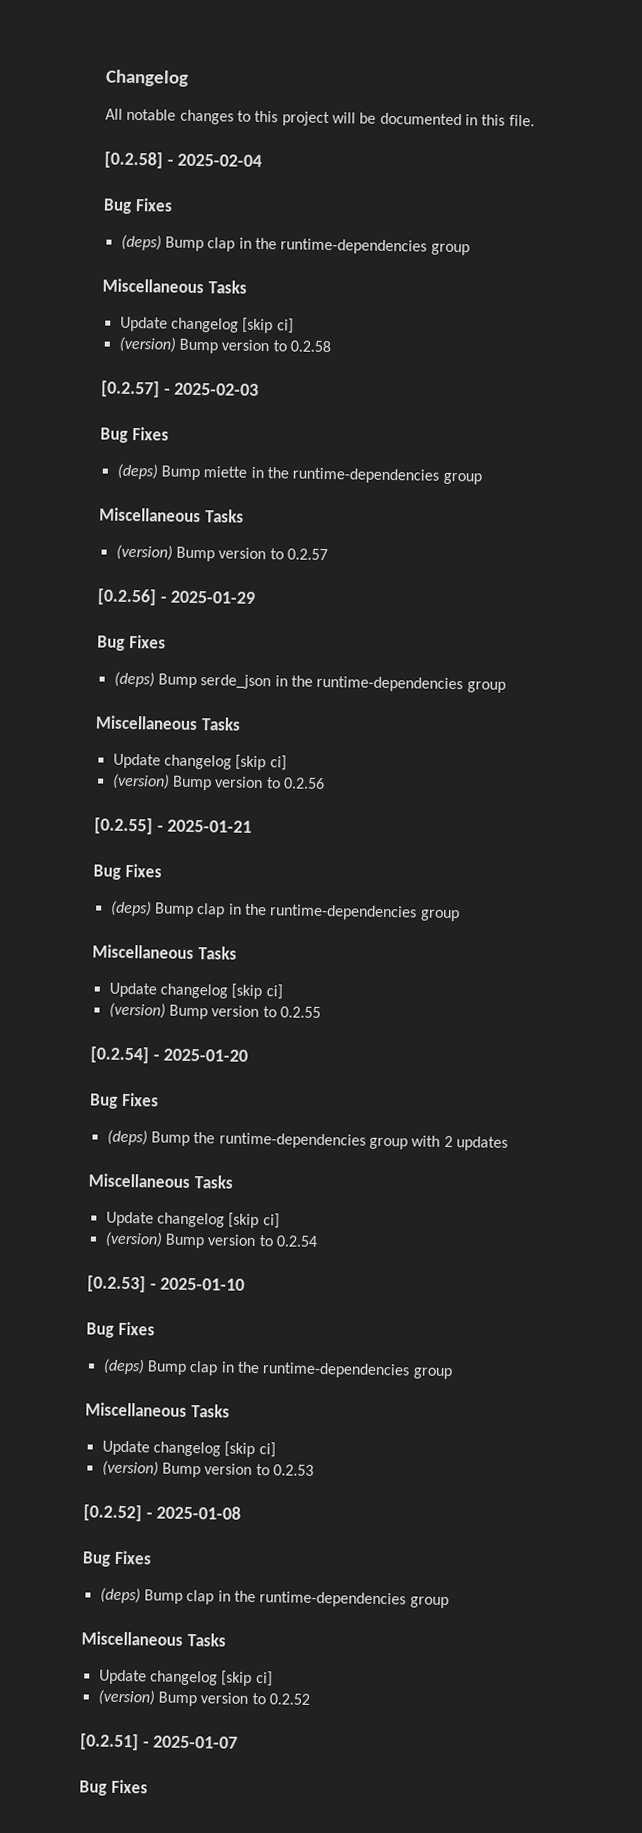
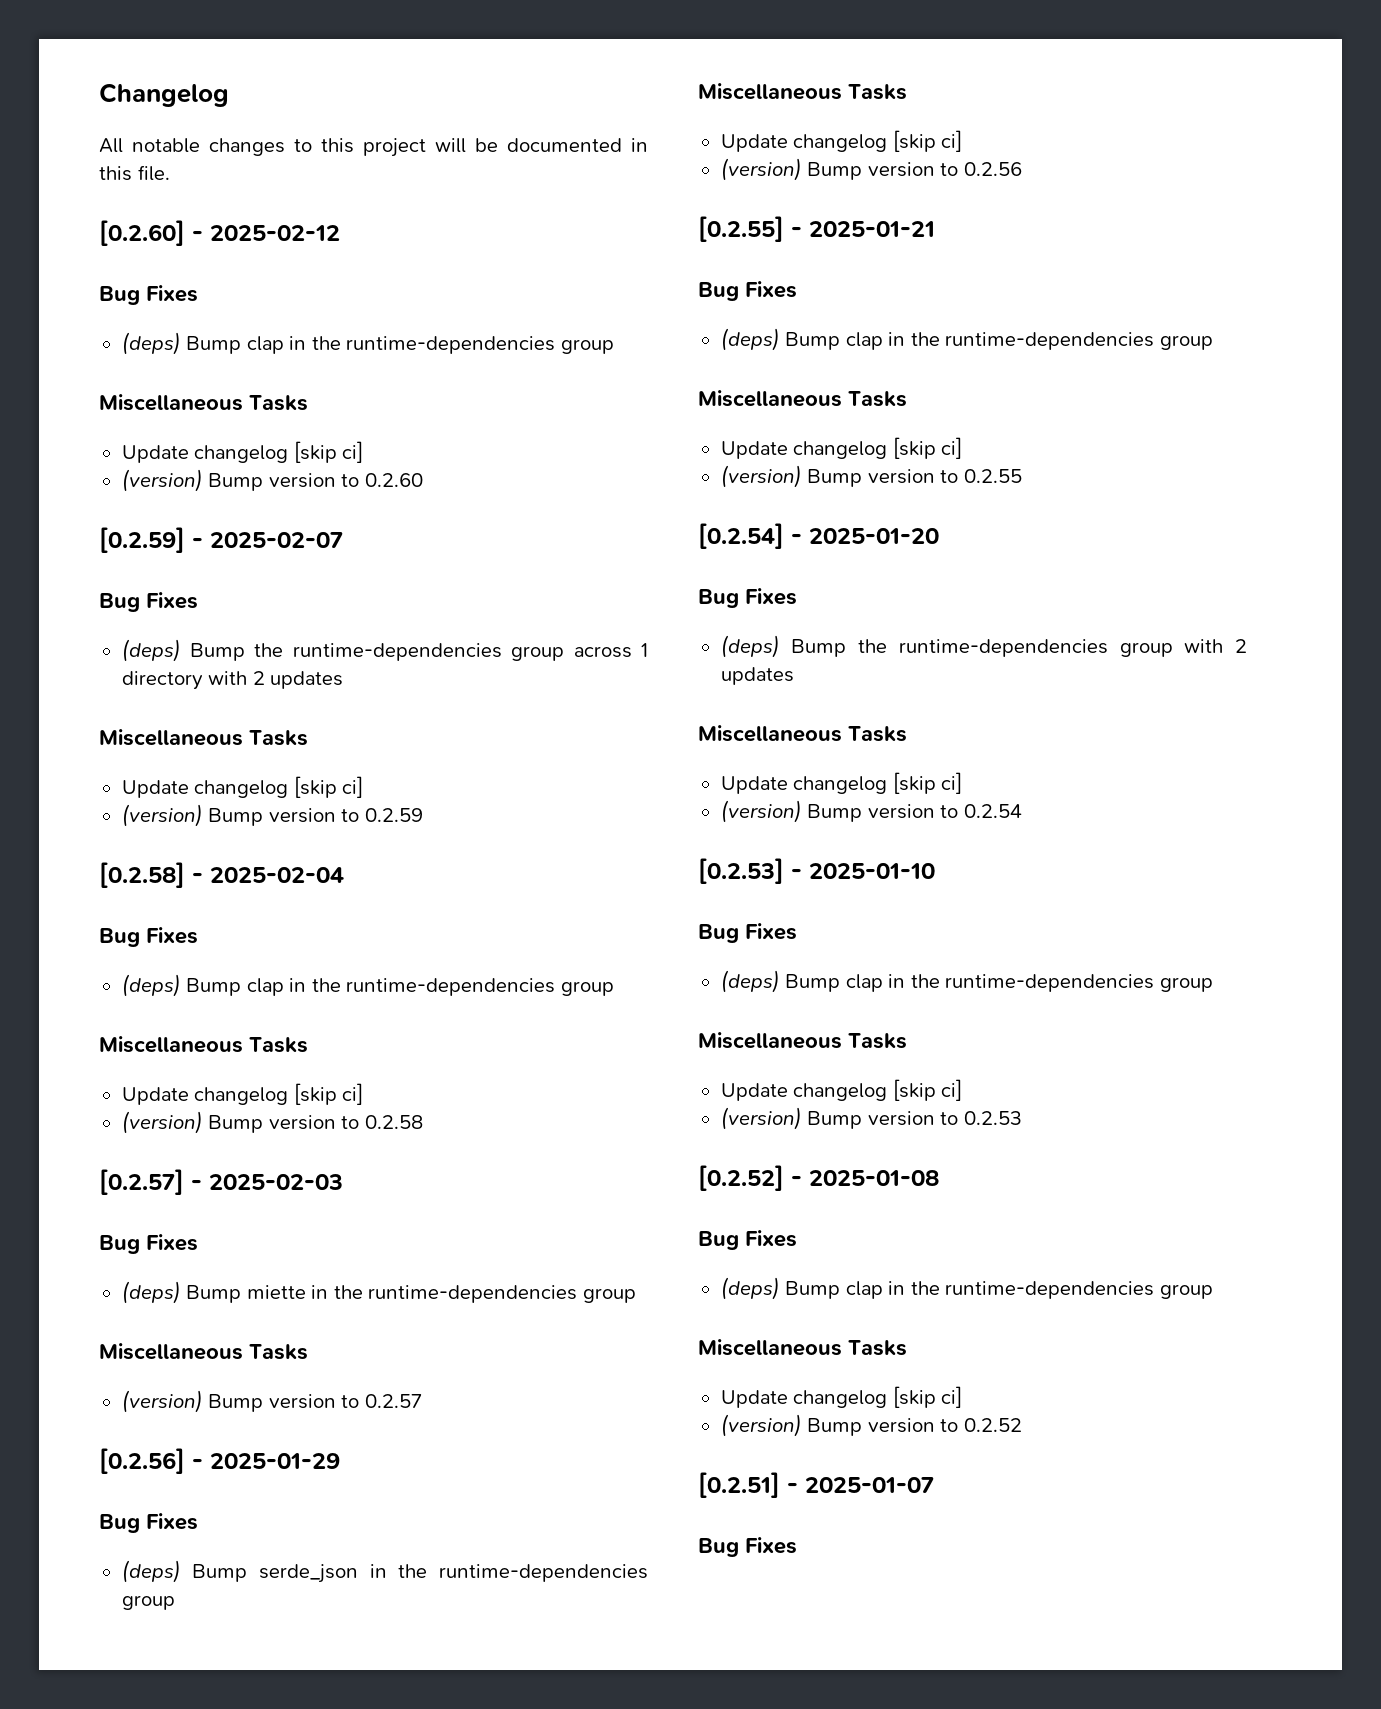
(535, 120) none -> [99,220,340,246] [99,285,198,305] [121,332,614,355] [99,394,308,411] [121,441,364,463] [121,469,423,492] [99,527,343,553] [99,592,198,612] [121,639,648,662] [121,671,344,690] [99,729,308,746] [121,776,364,798] [121,804,423,827] // [0.2.60] - 2025-02-12 // Bug Fixes // (deps) Bump clap in the runtime-dependencies group // Miscellaneous Tasks // Update changelog [skip ci] // (version) Bump version to 0.2.60 // [0.2.59] - 2025-02-07 // Bug Fixes // (deps) Bump the runtime-dependencies group across 1 directory with 2 updates // Miscellaneous Tasks // Update changelog [skip ci] // (version) Bump version to 0.2.59

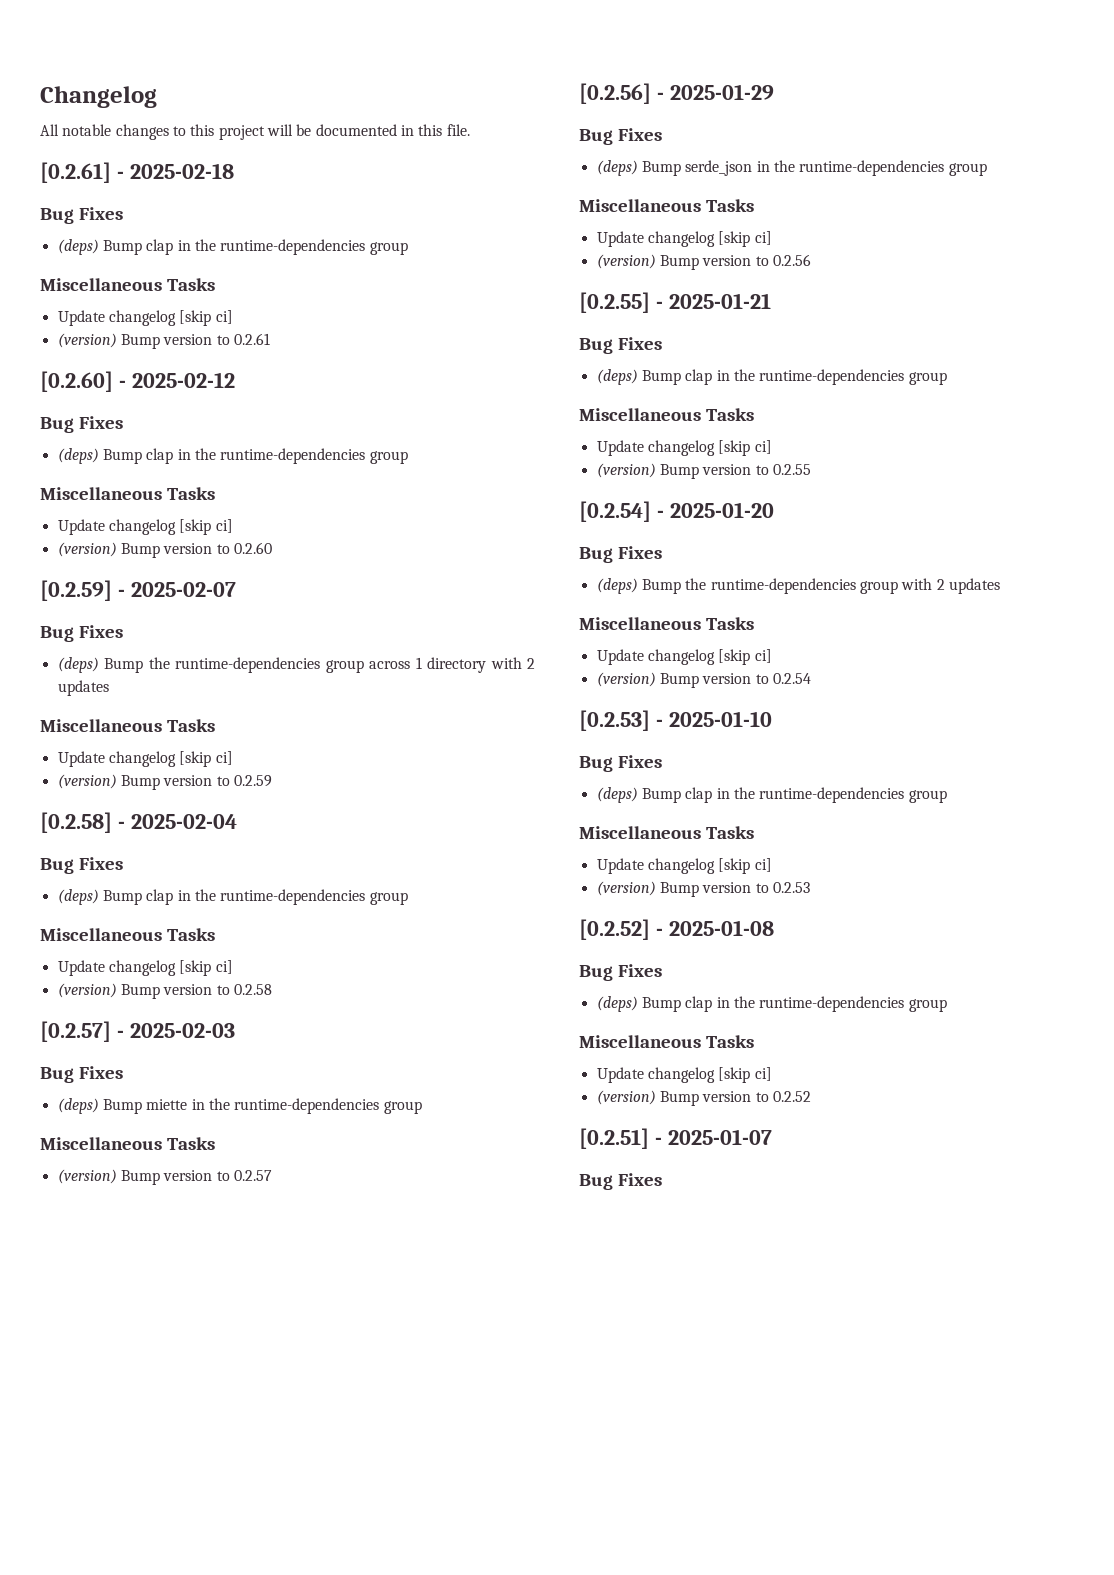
(170, 173) none -> [40,162,234,183] [40,207,123,224] [57,239,408,255] [40,278,215,291] [57,310,233,326] [57,333,270,349] // [0.2.61] - 2025-02-18 // Bug Fixes // (deps) Bump clap in the runtime-dependencies group // Miscellaneous Tasks // Update changelog [skip ci] // (version) Bump version to 0.2.61

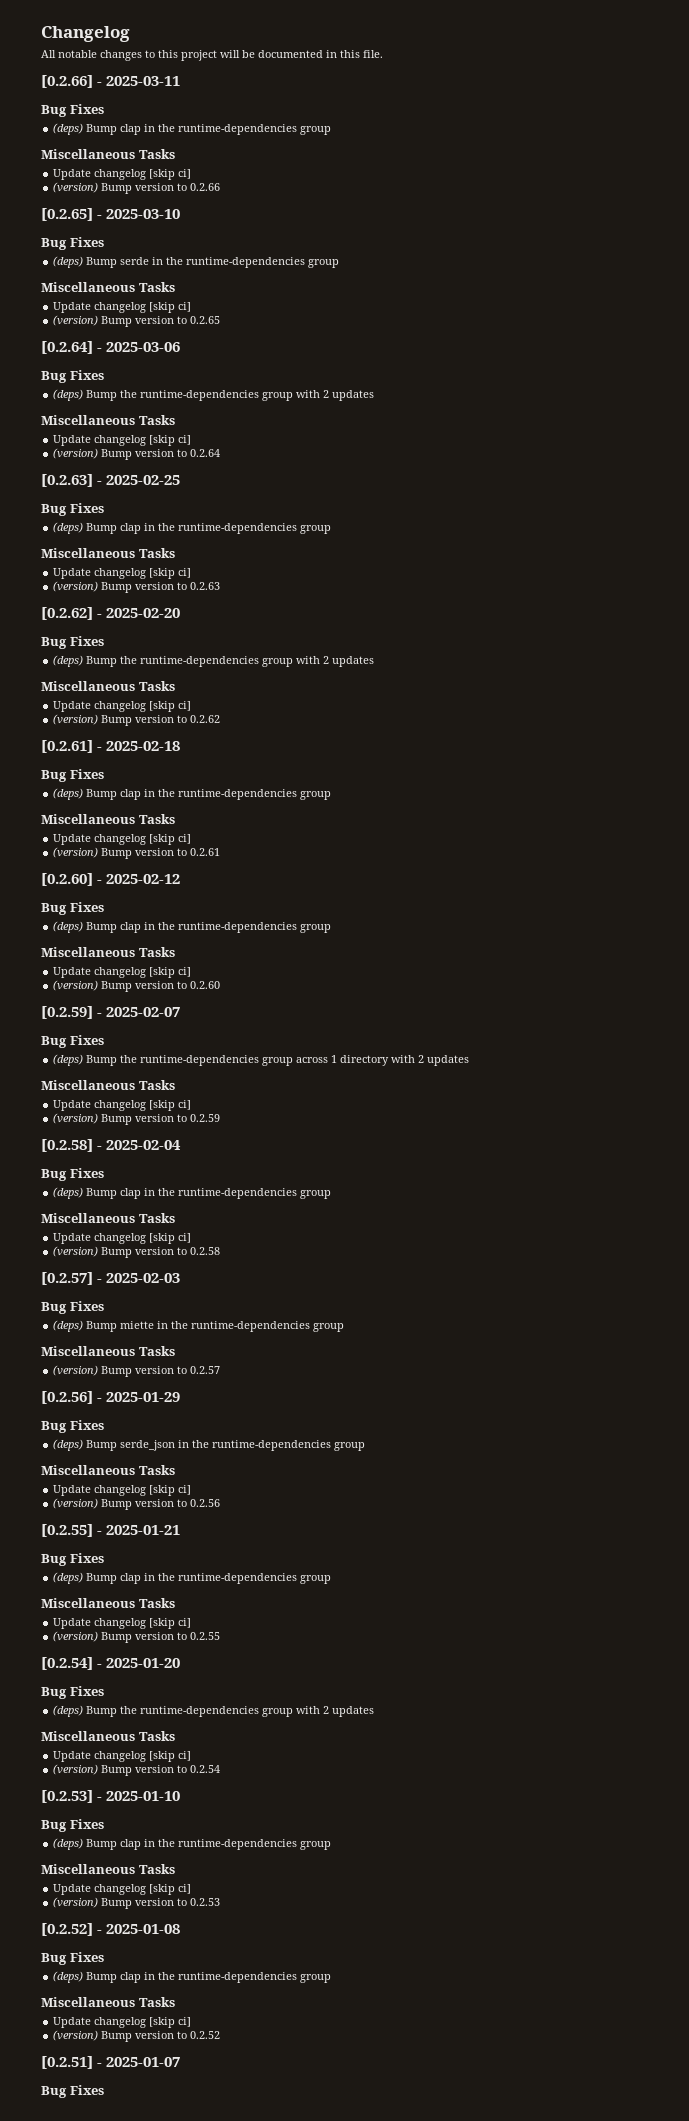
(470, 130) none -> [41,75,181,88] [41,104,104,117] [53,123,332,135] [41,149,175,159] [53,169,192,180] [53,182,221,194] [41,208,181,221] [41,237,104,250] [53,256,340,268] [41,282,175,292] [53,302,192,313] [53,315,221,327] [41,341,181,354] [41,370,104,383] [53,389,375,401] [41,415,175,425] [53,435,192,446] [53,448,221,460] [41,474,181,487] [41,503,104,516] [53,522,332,534] [41,548,175,558] [53,568,192,579] [53,581,221,593] [41,607,181,620] [41,636,104,649] [53,655,375,667] [41,681,175,691] [53,701,192,712] [53,714,221,726] // [0.2.66] - 2025-03-11 // Bug Fixes // (deps) Bump clap in the runtime-dependencies group // Miscellaneous Tasks // Update changelog [skip ci] // (version) Bump version to 0.2.66 // [0.2.65] - 2025-03-10 // Bug Fixes // (deps) Bump serde in the runtime-dependencies group // Miscellaneous Tasks // Update changelog [skip ci] // (version) Bump version to 0.2.65 // [0.2.64] - 2025-03-06 // Bug Fixes // (deps) Bump the runtime-dependencies group with 2 updates // Miscellaneous Tasks // Update changelog [skip ci] // (version) Bump version to 0.2.64 // [0.2.63] - 2025-02-25 // Bug Fixes // (deps) Bump clap in the runtime-dependencies group // Miscellaneous Tasks // Update changelog [skip ci] // (version) Bump version to 0.2.63 // [0.2.62] - 2025-02-20 // Bug Fixes // (deps) Bump the runtime-dependencies group with 2 updates // Miscellaneous Tasks // Update changelog [skip ci] // (version) Bump version to 0.2.62

